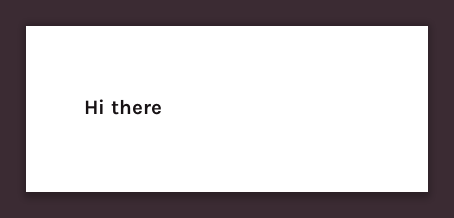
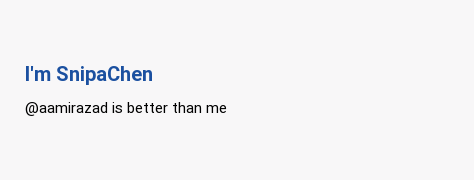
[84,99,162,115] Hi there -> [25,66,154,85] [25,102,228,116] I'm SnipaChen // @aamirazad is better than me

